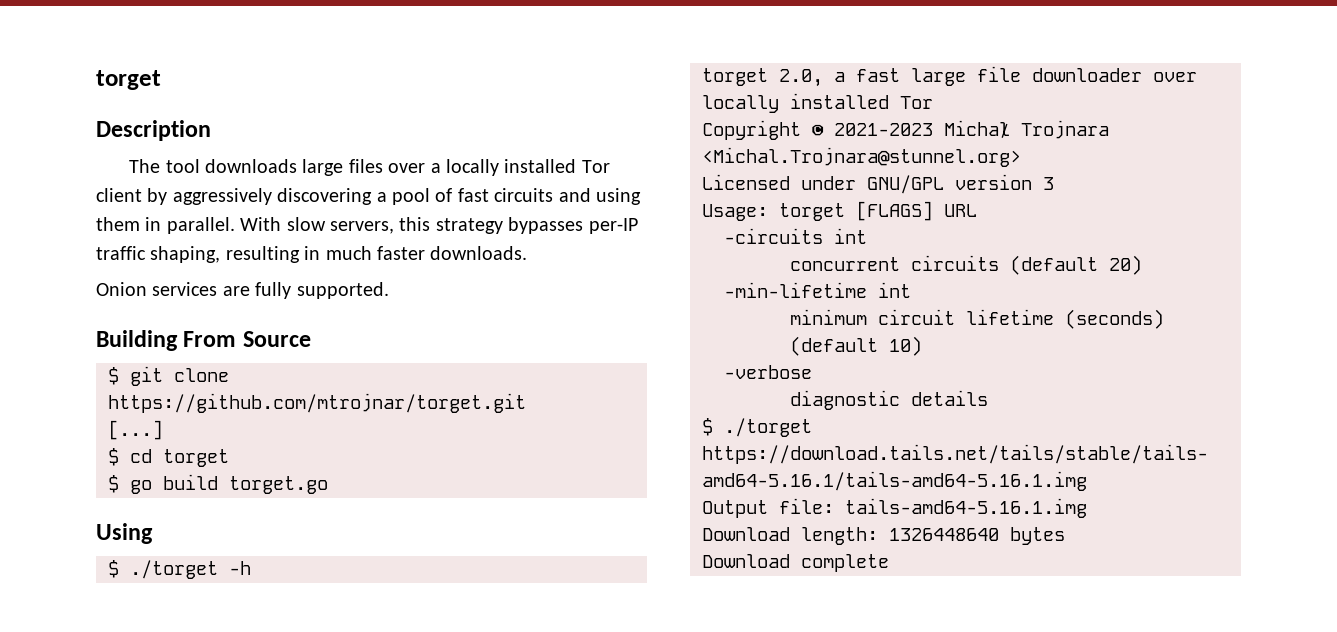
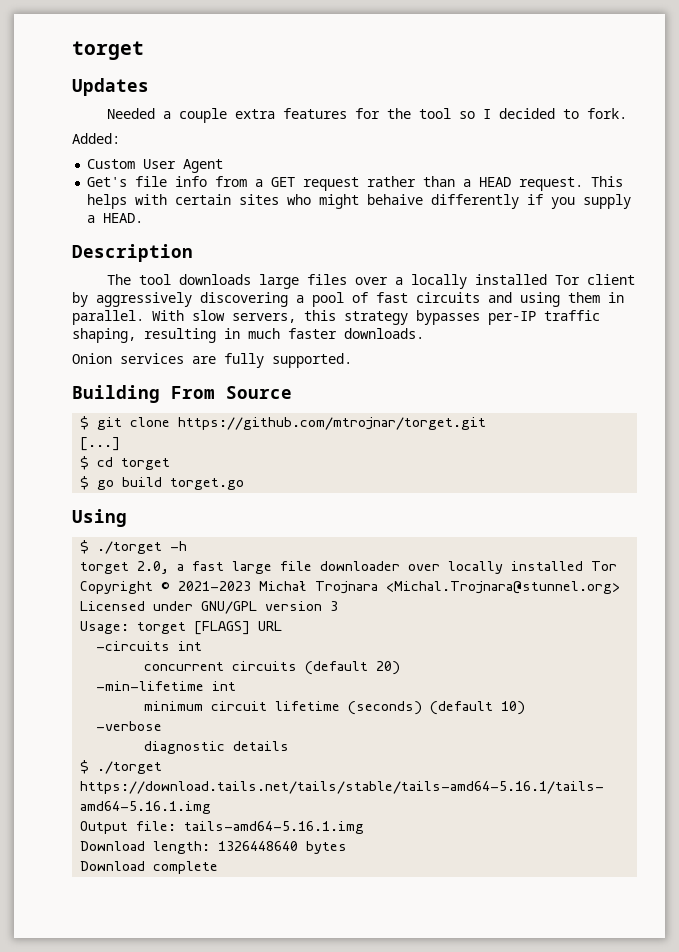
[96,70,161,90] torget -> [72,41,144,60] [72,78,149,96] [106,108,627,123] [72,133,120,144] [87,159,224,173] [87,176,624,191] [87,194,632,209] [87,213,144,223] torget // Updates // Needed a couple extra features for the tool so I decided to fork. // Added: // Custom User Agent // Get's file info from a GET request rather than a HEAD request. This helps with certain sites who might behaive differently if you supply a HEAD.

